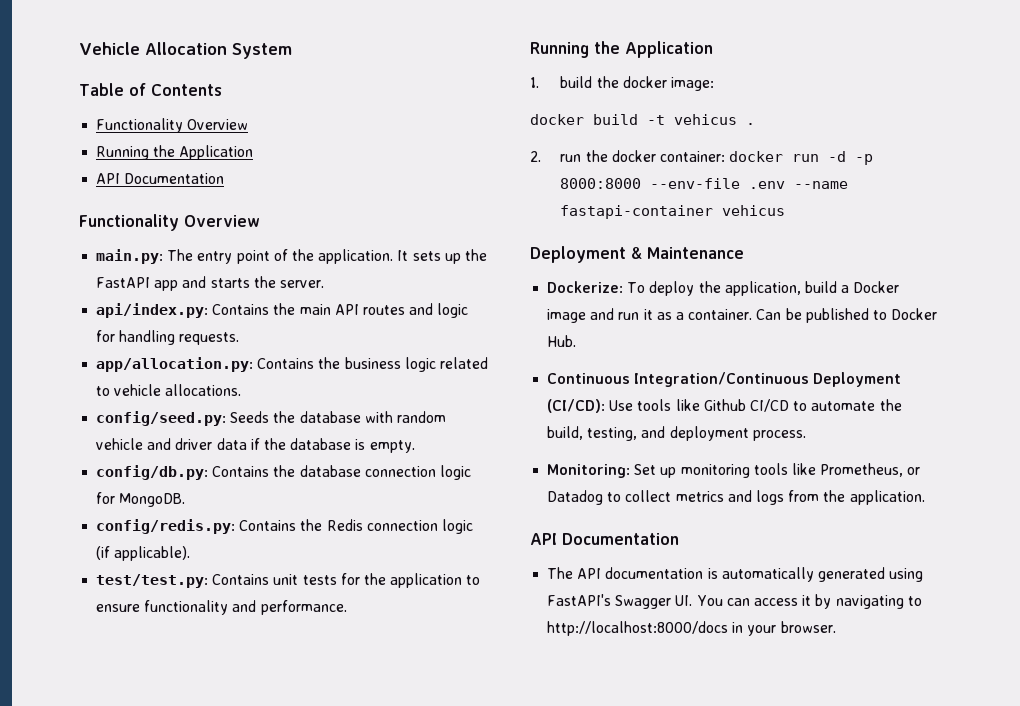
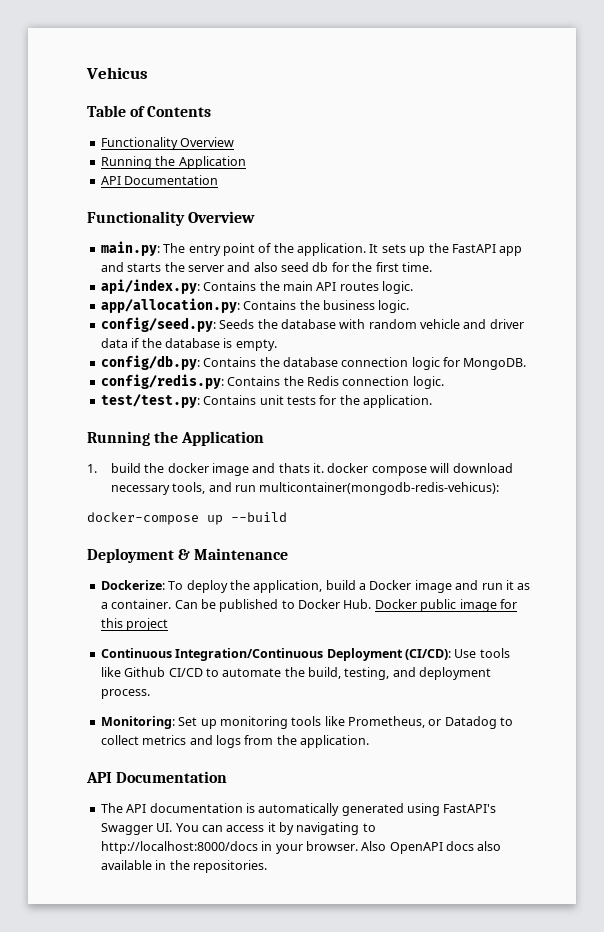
[79,42,292,59] Vehicle Allocation System -> [86,67,148,79] Vehicus
[279,280,324,288] server. -> [187,262,432,272] server and also seed db for the first time.
[409,303,469,318] [96,330,240,345] and logic for handling requests. -> [382,281,413,294] logic.
[404,357,488,372] [96,384,242,396] logic related to vehicle allocations. -> [378,300,410,313] logic.
[441,519,473,534] [96,546,191,561] logic (if applicable). -> [412,376,444,389] logic.
[390,573,481,588] [96,600,347,615] application to ensure functionality and performance. -> [363,395,432,408] application.
[670,77,714,91] [530,114,755,125] [530,150,874,165] [560,178,849,189] [560,205,786,219] image: // docker build -t vehicus . // 2. run the docker container: docker run -d -p 8000:8000 --env-file .env --name fastapi-container vehicus -> [211,463,513,476] [110,482,500,495] [87,512,287,525] image and thats it. docker compose will download necessary tools, and run multicontainer(mongodb-redis-vehicus): // docker-compose up --build
(577, 341) none -> [374,599,517,612] [100,618,169,631] Docker public image for this project
(836, 627) none -> [361,841,502,854] [100,860,267,873] Also OpenAPI docs also available in the repositories.

